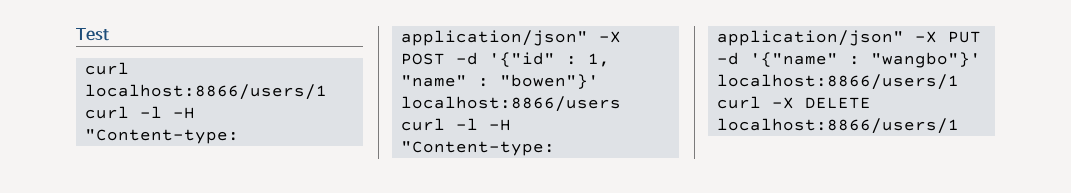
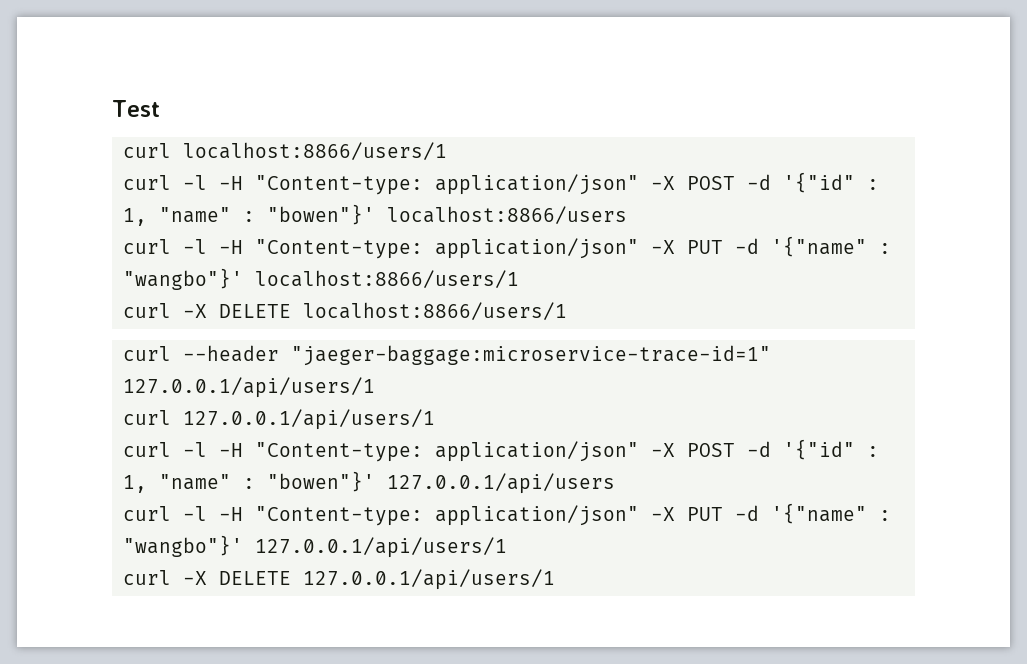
(959, 126) none -> [122,345,771,366] [122,377,375,398] [122,409,435,430] [122,439,879,462] [122,471,615,494] [122,503,891,526] [122,535,507,558] [122,569,555,590] // curl --header "jaeger-baggage:microservice-trace-id=1" 127.0.0.1/api/users/1 // curl 127.0.0.1/api/users/1 // curl -l -H "Content-type: application/json" -X POST -d '{"id" : 1, "name" : "bowen"}' 127.0.0.1/api/users // curl -l -H "Content-type: application/json" -X PUT -d '{"name" : "wangbo"}' 127.0.0.1/api/users/1 // curl -X DELETE 127.0.0.1/api/users/1

